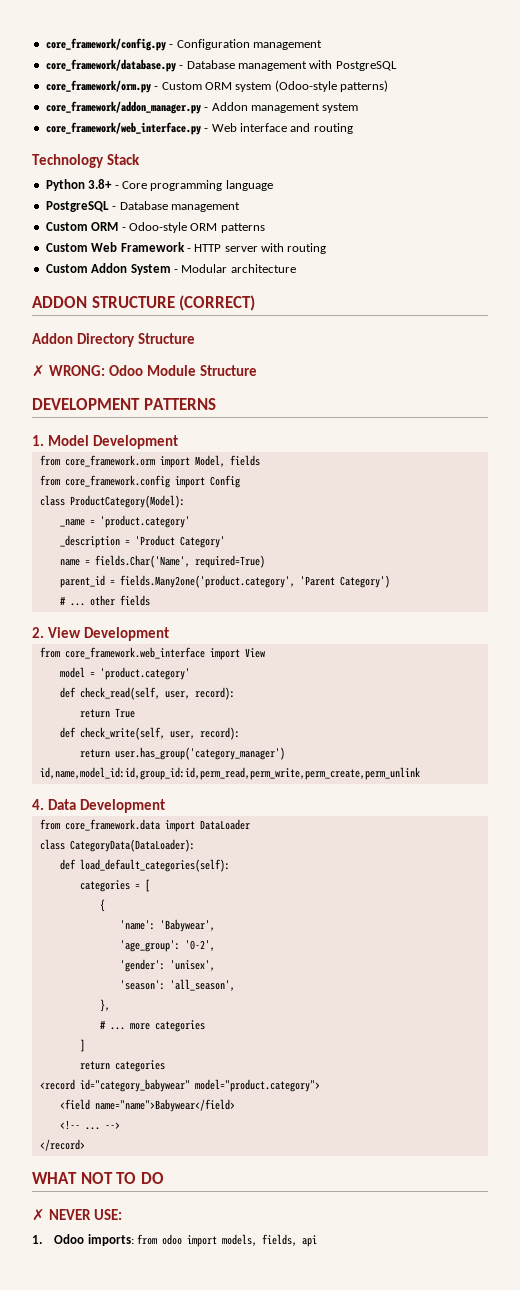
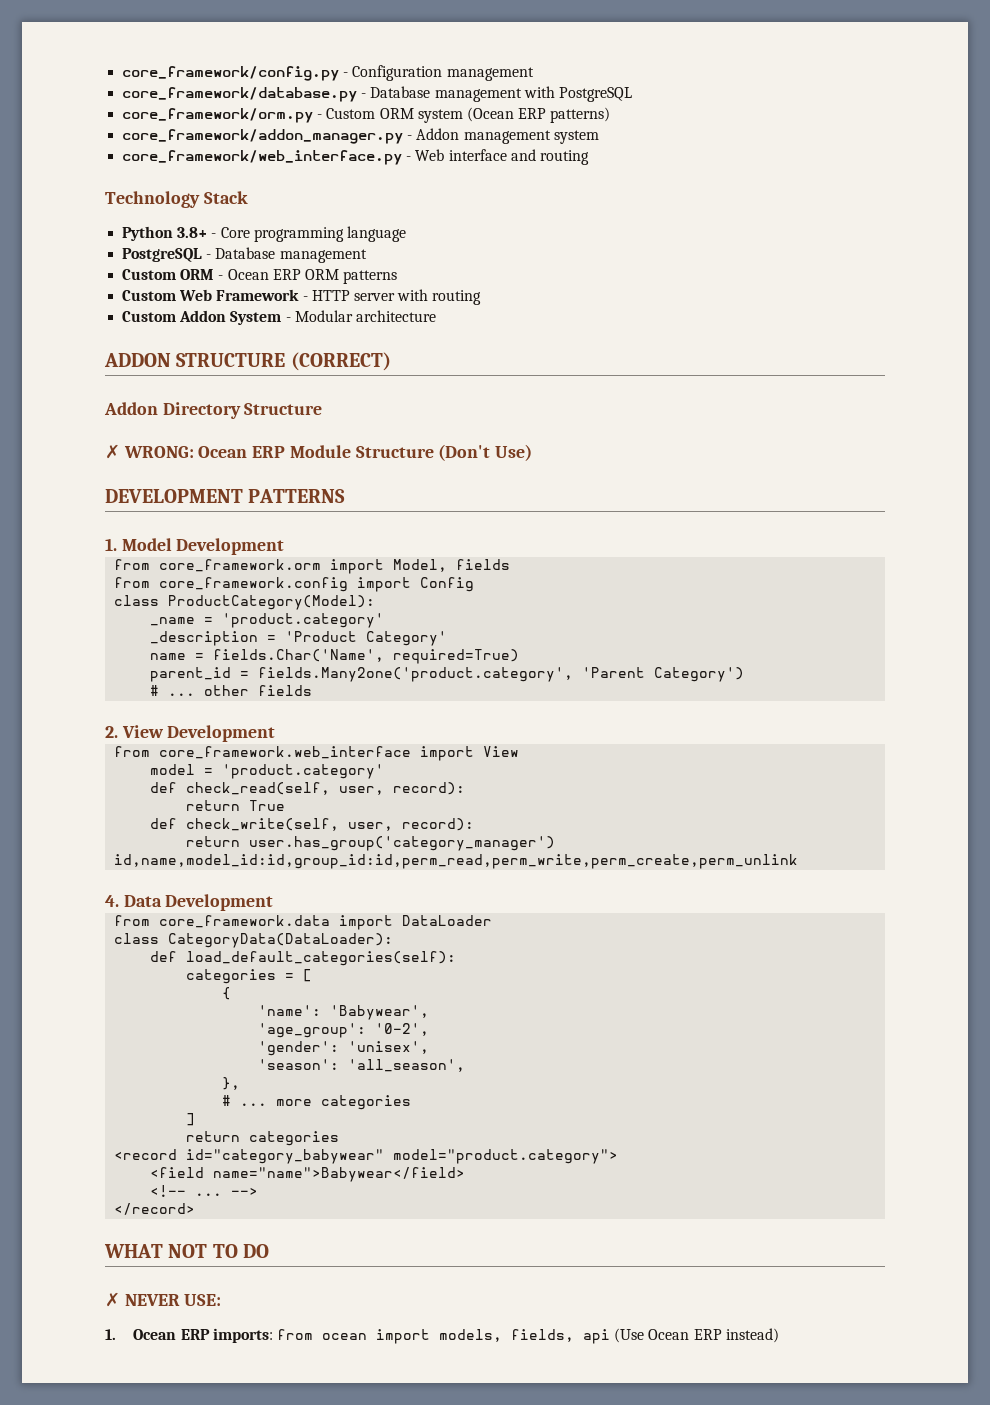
[274,80,337,92] (Odoo-style -> [466,107,547,122] (Ocean ERP
[128,222,187,233] Odoo-style -> [227,269,301,280] Ocean ERP
[108,365,143,376] Odoo -> [198,446,286,458] Ocean ERP
(257, 370) none -> [438,444,533,461] (Don't Use)
[54,1234,85,1244] Odoo -> [133,1329,210,1340] Ocean ERP
[161,1234,182,1245] odoo -> [322,1333,368,1340] ocean
(317, 1241) none -> [614,1328,779,1343] (Use Ocean ERP instead)

